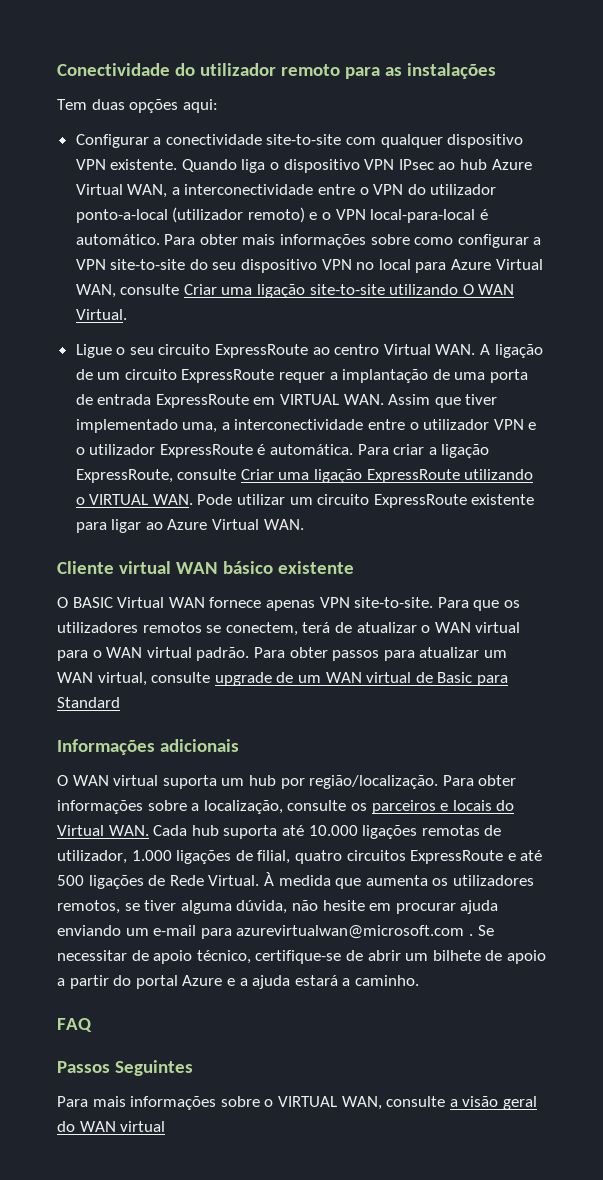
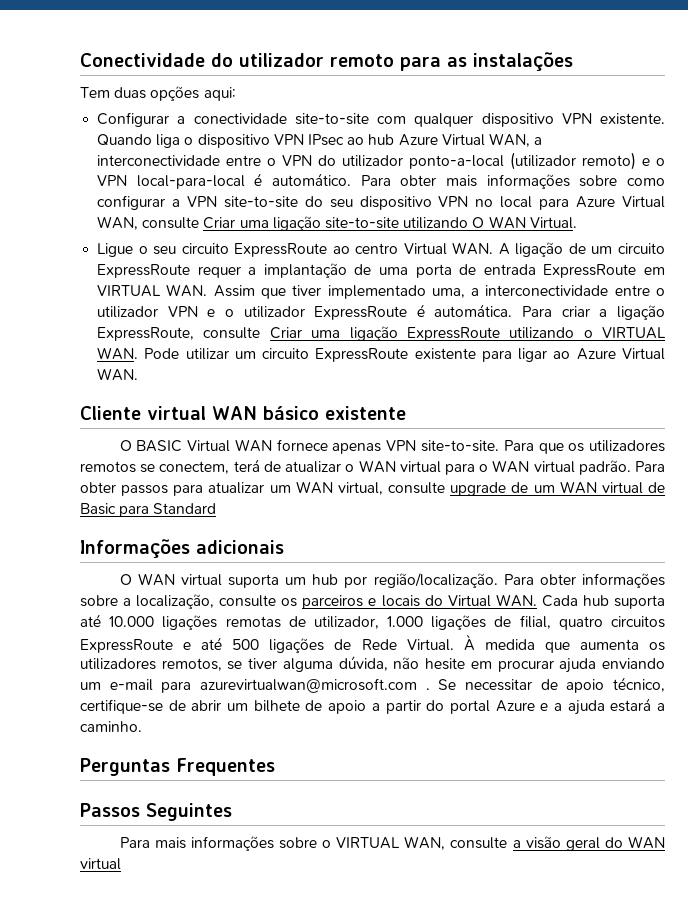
[57,1018,92,1032] FAQ -> [80,758,275,776] Perguntas Frequentes

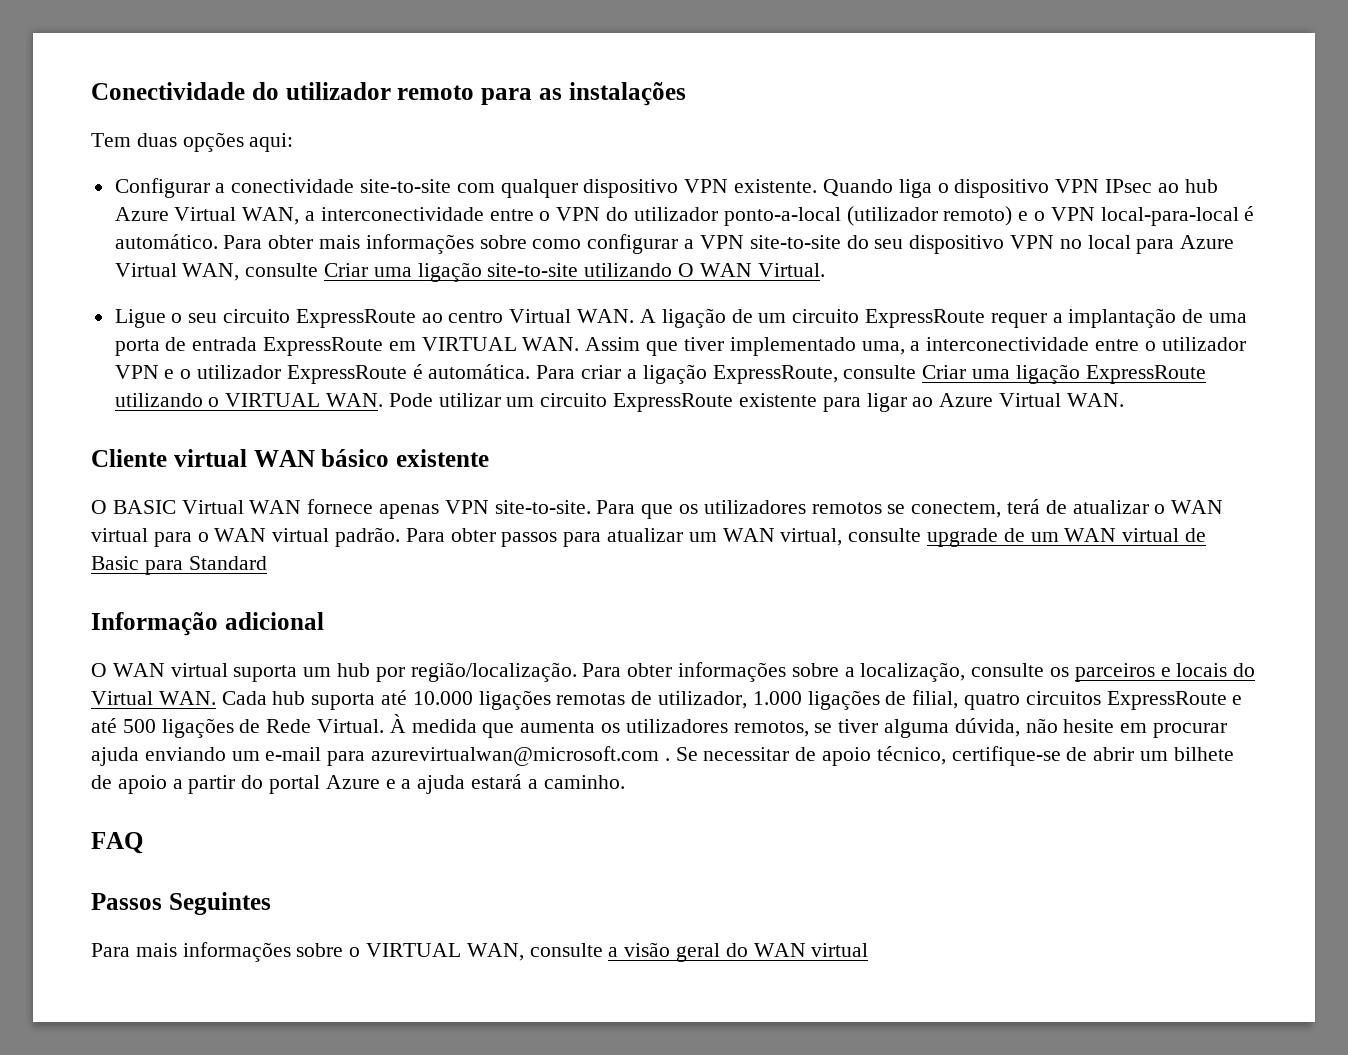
[80,539,284,558] Informações adicionais -> [91,612,324,636] Informação adicional
[80,758,275,776] Perguntas Frequentes -> [91,832,143,854] FAQ

